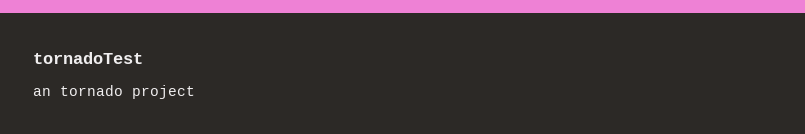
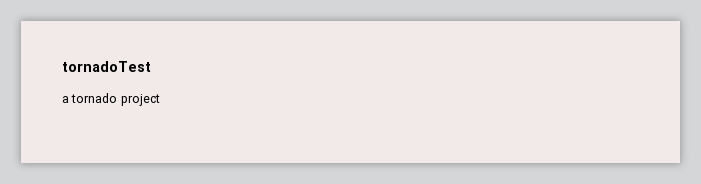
[33,88,51,96] an -> [62,96,69,103] a

